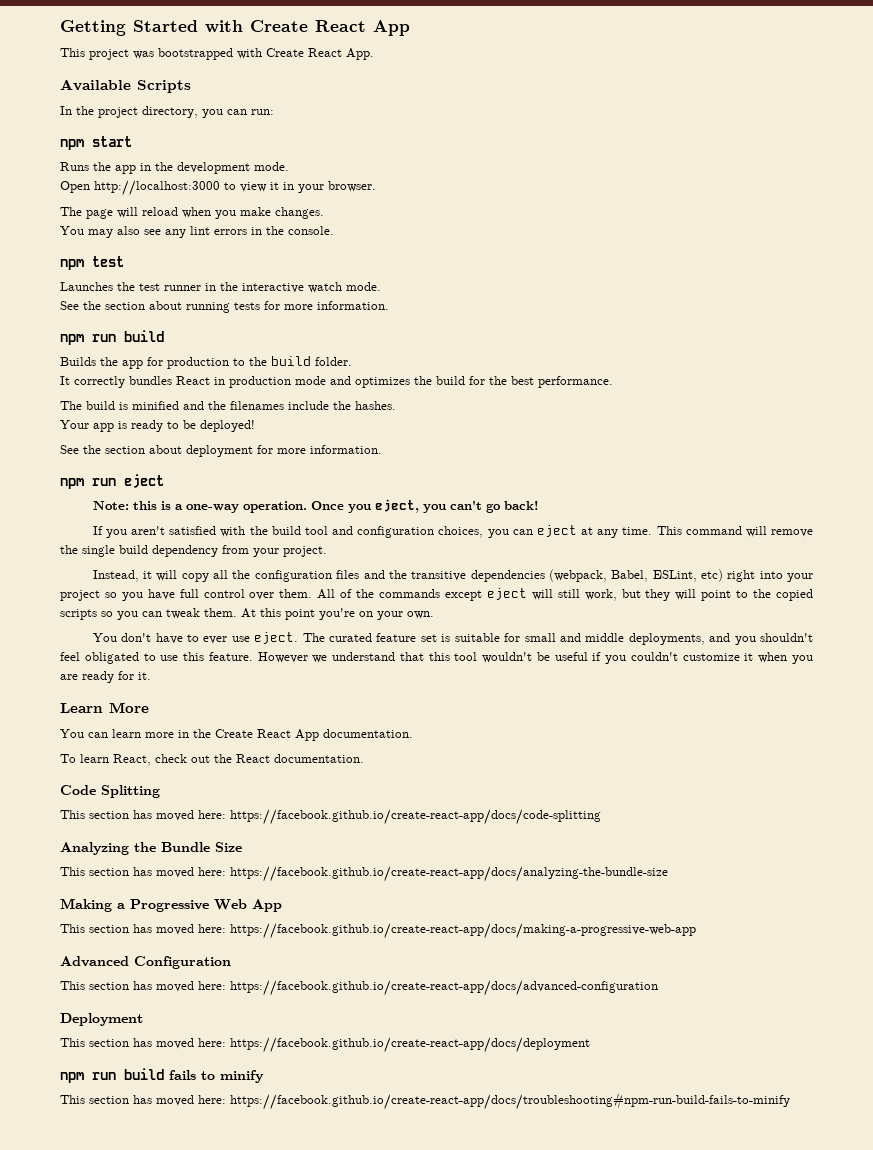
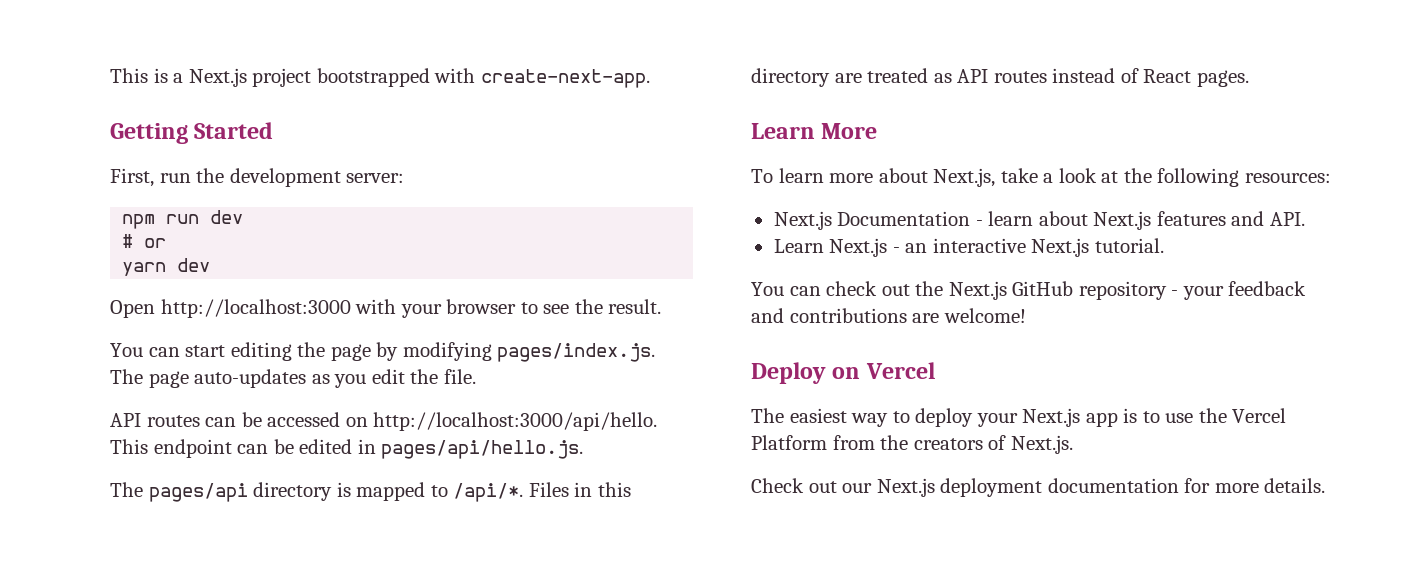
[60,20,410,36] [60,48,374,60] [60,79,191,93] [60,106,274,118] [60,136,132,150] [60,162,289,174] [60,180,376,196] [60,207,324,219] [60,226,334,238] [60,256,124,270] [60,282,381,293] [60,301,389,313] [60,330,164,345] [60,356,352,369] [60,376,613,388] [60,401,396,410] [60,420,255,432] [60,445,382,457] [60,474,164,489] [92,499,539,513] [92,525,814,538] [60,545,327,557] [92,569,813,582] [60,588,814,601] [60,608,434,620] [92,632,814,645] [60,652,814,664] [60,671,151,683] [60,702,149,713] [60,729,413,741] [60,754,364,766] [60,785,160,798] [60,809,601,825] [60,842,242,855] [60,866,668,882] [60,898,282,912] [60,923,696,939] [60,956,231,969] [60,980,658,996] [60,1013,143,1026] [60,1037,590,1053] [60,1068,264,1083] [60,1092,790,1110] Getting Started with Create React App // This project was bootstrapped with Create React App. // Available Scripts // In the project directory, you can run: // npm start // Runs the app in the development mode. // Open http://localhost:3000 to view it in your browser. // The page will reload when you make changes. // You may also see any lint errors in the console. // npm test // Launches the test runner in the interactive watch mode. // See the section about running tests for more information. // npm run build // Builds the app for production to the build folder. // It correctly bundles React in production mode and optimizes the build for the best performance. // The build is minified and the filenames include the hashes. // Your app is ready to be deployed! // See the section about deployment for more information. // npm run eject // Note: this is a one-way operation. Once you eject, you can't go back! // If you aren't satisfied with the build tool and configuration choices, you can eject at any time. This command will remove the single build dependency from your project. // Instead, it will copy all the configuration files and the transitive dependencies (webpack, Babel, ESLint, etc) right into your project so you have full control over them. All of the commands except eject will still work, but they will point to the copied scripts so you can tweak them. At this point you're on your own. // You don't have to ever use eject. The curated feature set is suitable for small and middle deployments, and you shouldn't feel obligated to use this feature. However we understand that this tool wouldn't be useful if you couldn't customize it when you are ready for it. // Learn More // You can learn more in the Create React App documentation. // To learn React, check out the React documentation. // Code Splitting // This section has moved here: https://facebook.github.io/create-react-app/docs/code-splitting // Analyzing the Bundle Size // This section has moved here: https://facebook.github.io/create-react-app/docs/analyzing-the-bundle-size // Making a Progressive Web App // This section has moved here: https://facebook.github.io/create-react-app/docs/making-a-progressive-web-app // Advanced Configuration // This section has moved here: https://facebook.github.io/create-react-app/docs/advanced-configuration // Deployment // This section has moved here: https://facebook.github.io/create-react-app/docs/deployment // npm run build fails to minify // This section has moved here: https://facebook.github.io/create-react-app/docs/troubleshooting#npm-run-build-fails-to-minify -> [110,68,650,88] [110,122,274,144] [110,168,405,187] [122,210,244,229] [122,234,167,248] [122,258,211,276] [110,299,662,318] [110,342,656,362] [110,369,476,388] [110,412,658,431] [110,439,584,459] [110,482,631,502] [751,68,1249,87] [751,123,878,139] [751,168,1331,187] [773,211,1305,230] [773,238,1164,257] [751,281,1307,300] [751,308,1026,323] [751,362,935,384] [751,408,1287,427] [751,435,1073,454] [751,478,1326,497] This is a Next.js project bootstrapped with create-next-app. // Getting Started // First, run the development server: // npm run dev // # or // yarn dev // Open http://localhost:3000 with your browser to see the result. // You can start editing the page by modifying pages/index.js. The page auto-updates as you edit the file. // API routes can be accessed on http://localhost:3000/api/hello. This endpoint can be edited in pages/api/hello.js. // The pages/api directory is mapped to /api/*. Files in this directory are treated as API routes instead of React pages. // Learn More // To learn more about Next.js, take a look at the following resources: // Next.js Documentation - learn about Next.js features and API. // Learn Next.js - an interactive Next.js tutorial. // You can check out the Next.js GitHub repository - your feedback and contributions are welcome! // Deploy on Vercel // The easiest way to deploy your Next.js app is to use the Vercel Platform from the creators of Next.js. // Check out our Next.js deployment documentation for more details.

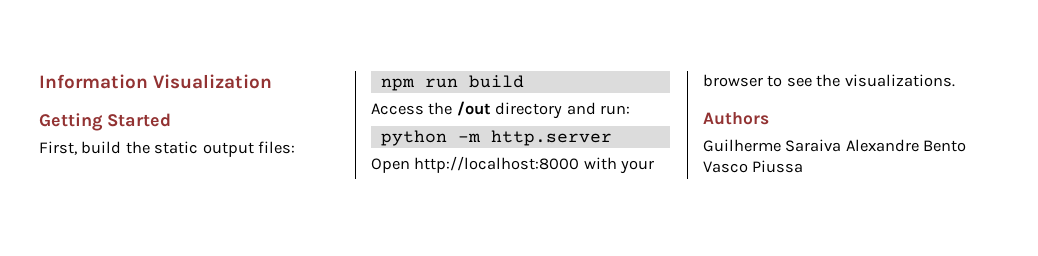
[110,68,650,88] [110,122,274,144] [110,168,405,187] [122,210,244,229] [122,234,167,248] [122,258,211,276] This is a Next.js project bootstrapped with create-next-app. // Getting Started // First, run the development server: // npm run dev // # or // yarn dev -> [39,74,273,89] [39,113,171,131] [39,141,296,157] [380,75,524,91] [371,101,631,119] [380,130,612,146] Information Visualization // Getting Started // First, build the static output files: // npm run build // Access the /out directory and run: // python -m http.server
[160,299,351,318] http://localhost:3000 -> [414,156,580,173] http://localhost:8000
[608,299,662,314] [110,342,656,362] [110,369,476,388] [110,412,658,431] [110,439,584,459] [110,482,631,502] [751,68,1249,87] [751,123,878,139] [751,168,1331,187] [773,211,1305,230] [773,238,1164,257] [751,281,1307,300] [751,308,1026,323] [751,362,935,384] [751,408,1287,427] [751,435,1073,454] [751,478,1326,497] result. // You can start editing the page by modifying pages/index.js. The page auto-updates as you edit the file. // API routes can be accessed on http://localhost:3000/api/hello. This endpoint can be edited in pages/api/hello.js. // The pages/api directory is mapped to /api/*. Files in this directory are treated as API routes instead of React pages. // Learn More // To learn more about Next.js, take a look at the following resources: // Next.js Documentation - learn about Next.js features and API. // Learn Next.js - an interactive Next.js tutorial. // You can check out the Next.js GitHub repository - your feedback and contributions are welcome! // Deploy on Vercel // The easiest way to deploy your Next.js app is to use the Vercel Platform from the creators of Next.js. // Check out our Next.js deployment documentation for more details. -> [844,74,955,87] [703,112,769,125] [703,139,967,152] [703,160,804,173] visualizations. // Authors // Guilherme Saraiva Alexandre Bento Vasco Piussa

